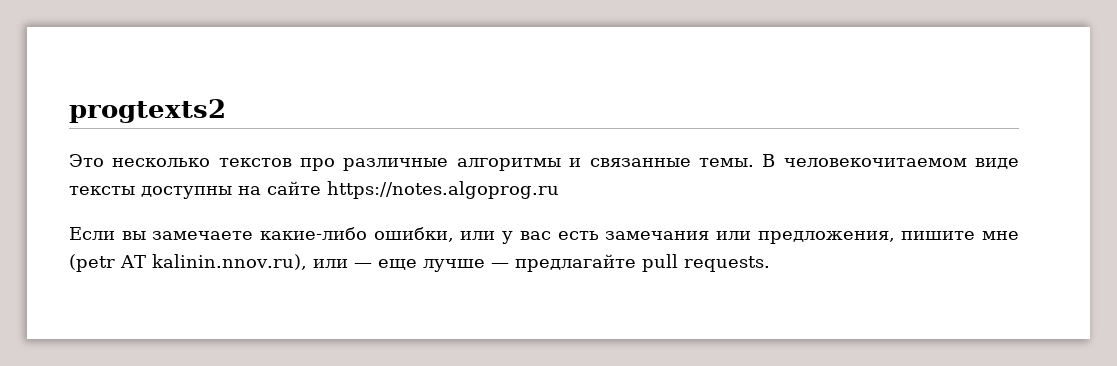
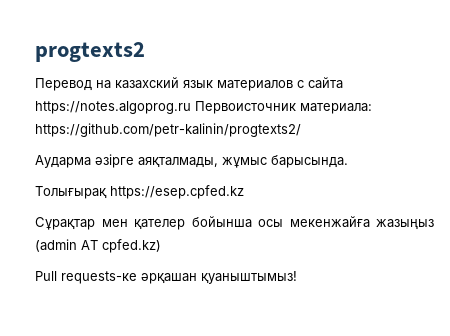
[69,154,1020,171] [69,181,559,199] [69,227,1020,244] [69,254,770,272] Это несколько текстов про различные алгоритмы и связанные темы. В человекочитаемом виде тексты доступны на сайте https://notes.algoprog.ru // Если вы замечаете какие-либо ошибки, или у вас есть замечания или предложения, пишите мне (petr AT kalinin.nnov.ru), или — еще лучше — предлагайте pull requests. -> [35,77,343,91] [35,101,372,114] [35,123,301,137] [35,154,348,168] [35,185,244,199] [35,216,434,230] [35,239,161,253] [35,271,297,284] Перевод на казахский язык материалов с сайта https://notes.algoprog.ru Первоисточник материала: https://github.com/petr-kalinin/progtexts2/ // Аударма әзірге аяқталмады, жұмыс барысында. // Толығырақ https://esep.cpfed.kz // Сұрақтар мен қателер бойынша осы мекенжайға жазыңыз (admin AT cpfed.kz) // Pull requests-ке әрқашан қуаныштымыз!

